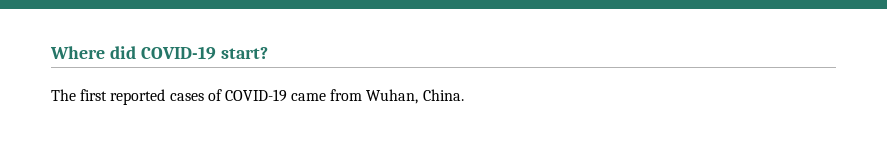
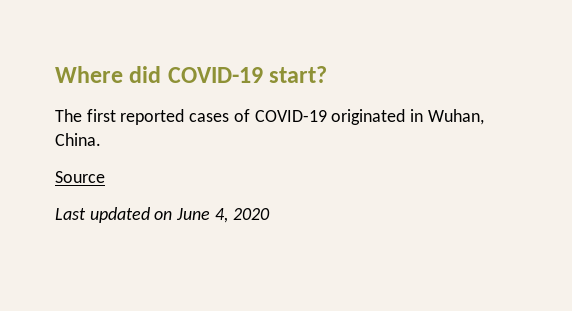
[291,89,363,101] came from -> [331,109,424,125] originated in
(464, 95) none -> [55,171,105,183] [55,207,270,223] // Source // Last updated on June 4, 2020

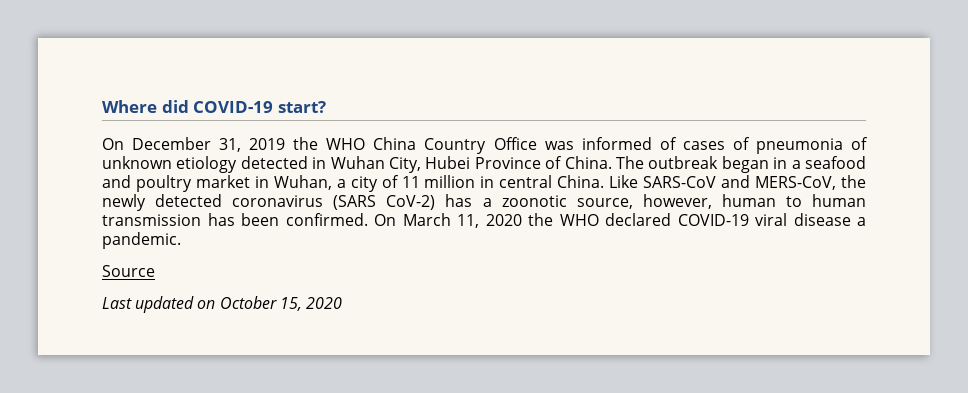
[55,109,484,125] [55,133,101,146] The first reported cases of COVID-19 originated in Wuhan, China. -> [102,137,868,154] [102,156,866,173] [102,175,867,192] [102,194,866,211] [102,213,866,228] [102,232,181,249] On December 31, 2019 the WHO China Country Office was informed of cases of pneumonia of unknown etiology detected in Wuhan City, Hubei Province of China. The outbreak began in a seafood and poultry market in Wuhan, a city of 11 million in central China. Like SARS-CoV and MERS-CoV, the newly detected coronavirus (SARS CoV-2) has a zoonotic source, however, human to human transmission has been confirmed. On March 11, 2020 the WHO declared COVID-19 viral disease a pandemic.
[176,208,228,223] June 4, -> [219,296,302,311] October 15,

